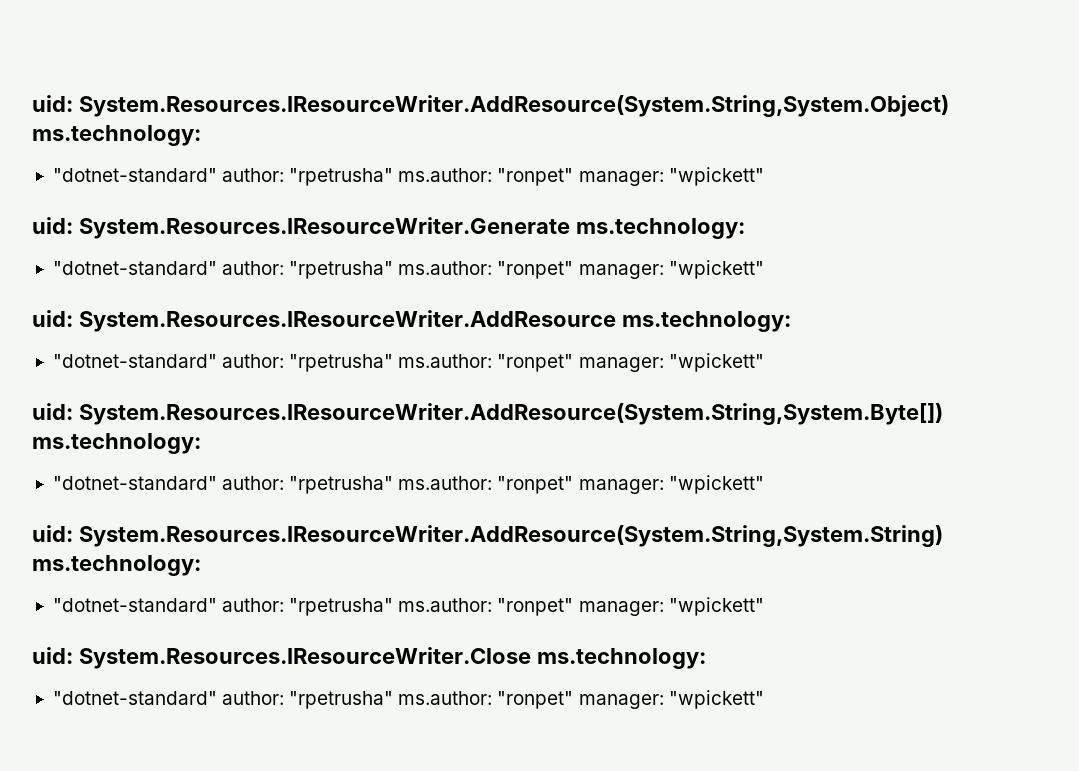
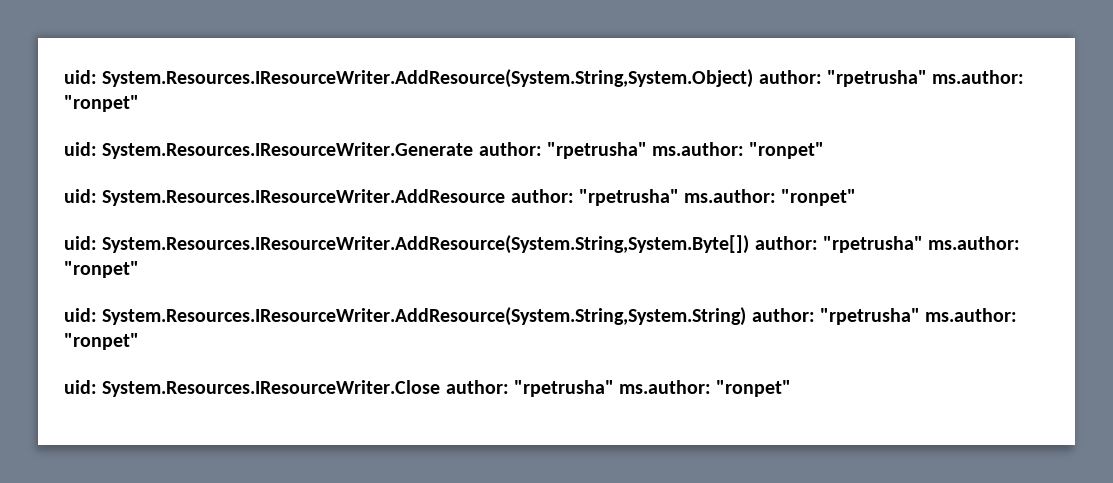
[32,125,201,146] [52,167,764,186] ms.technology: // "dotnet-standard" author: "rpetrusha" ms.author: "ronpet" manager: "wpickett" -> [758,70,1025,87] [64,95,139,112] author: "rpetrusha" ms.author: "ronpet"
[575,218,745,239] [52,260,764,279] ms.technology: // "dotnet-standard" author: "rpetrusha" ms.author: "ronpet" manager: "wpickett" -> [478,142,825,159] author: "rpetrusha" ms.author: "ronpet"
[621,311,791,332] [52,353,764,372] ms.technology: // "dotnet-standard" author: "rpetrusha" ms.author: "ronpet" manager: "wpickett" -> [510,189,857,206] author: "rpetrusha" ms.author: "ronpet"
[32,433,201,454] [52,475,764,494] ms.technology: // "dotnet-standard" author: "rpetrusha" ms.author: "ronpet" manager: "wpickett" -> [754,236,1021,253] [64,261,139,278] author: "rpetrusha" ms.author: "ronpet"
[32,555,201,576] [52,597,764,616] ms.technology: // "dotnet-standard" author: "rpetrusha" ms.author: "ronpet" manager: "wpickett" -> [751,308,1018,325] [64,333,139,350] author: "rpetrusha" ms.author: "ronpet"
[536,648,706,669] [52,690,764,709] ms.technology: // "dotnet-standard" author: "rpetrusha" ms.author: "ronpet" manager: "wpickett" -> [445,380,792,397] author: "rpetrusha" ms.author: "ronpet"

